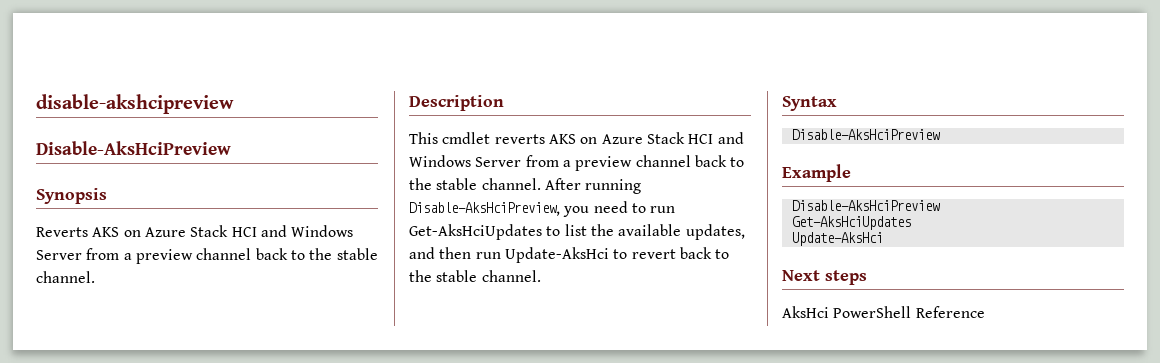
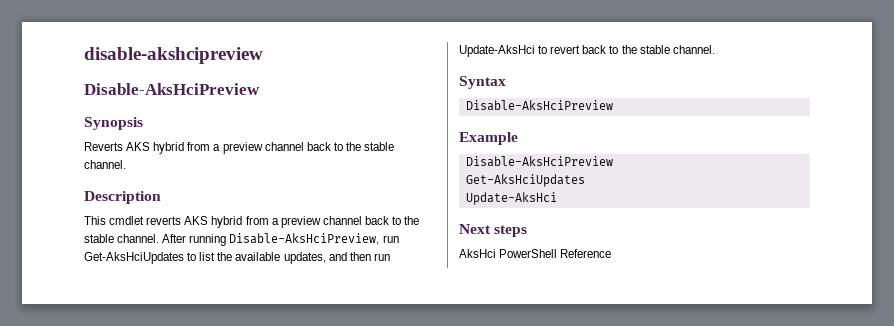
[123,225,354,237] [36,250,82,260] on Azure Stack HCI and Windows Server -> [153,142,185,154] hybrid
[580,132,744,144] [409,155,522,167] on Azure Stack HCI and Windows Server -> [211,216,243,228] hybrid
[563,201,646,217] you need to -> (380, 239) none

